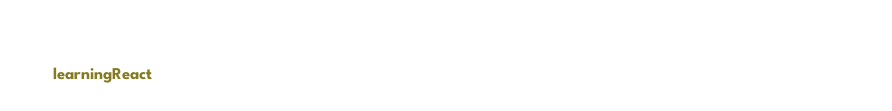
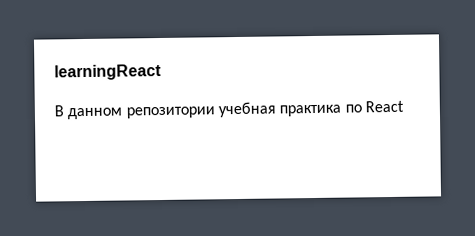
(152, 75) none -> [54,100,404,120] // В данном репозитории учебная практика по React

